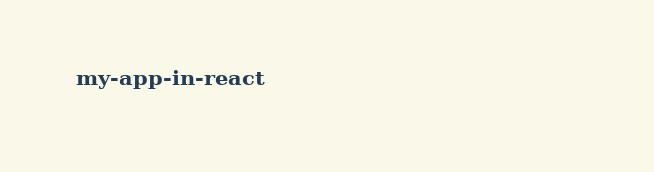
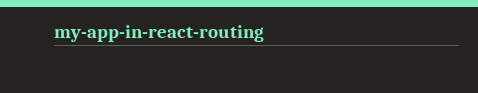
[76,70,265,89] my-app-in-react -> [54,25,264,42] my-app-in-react-routing

